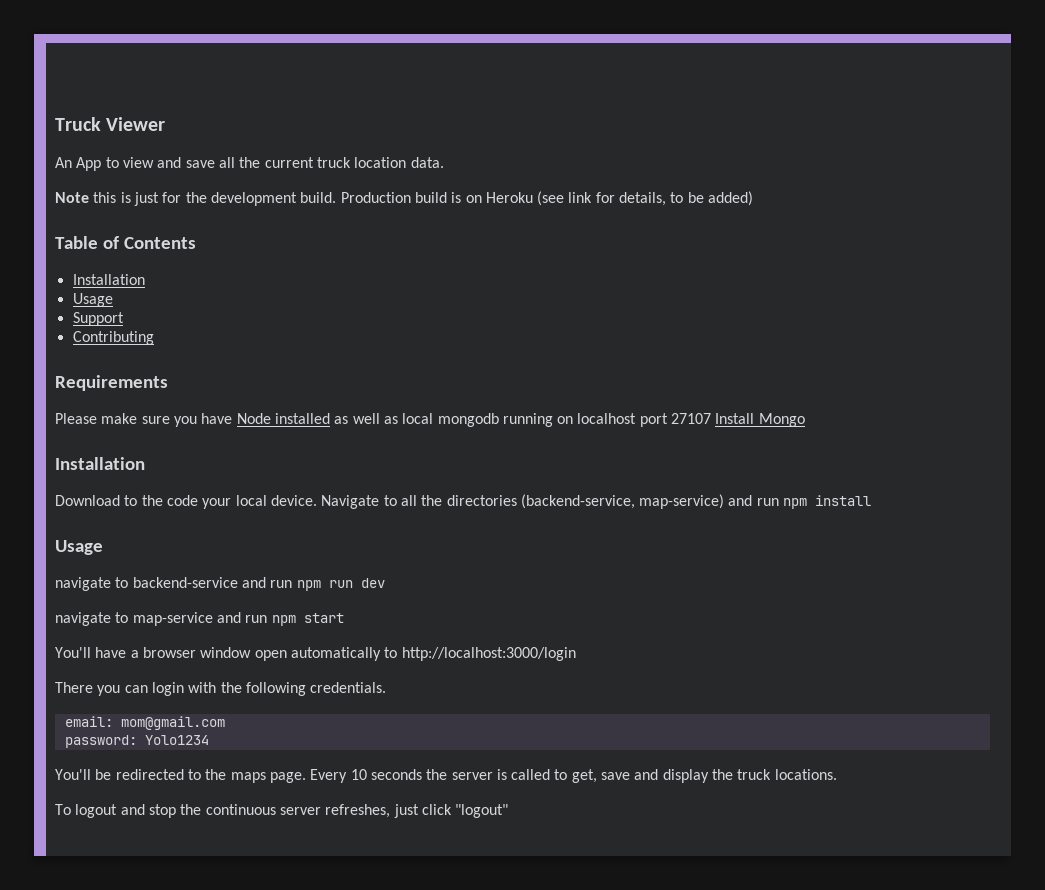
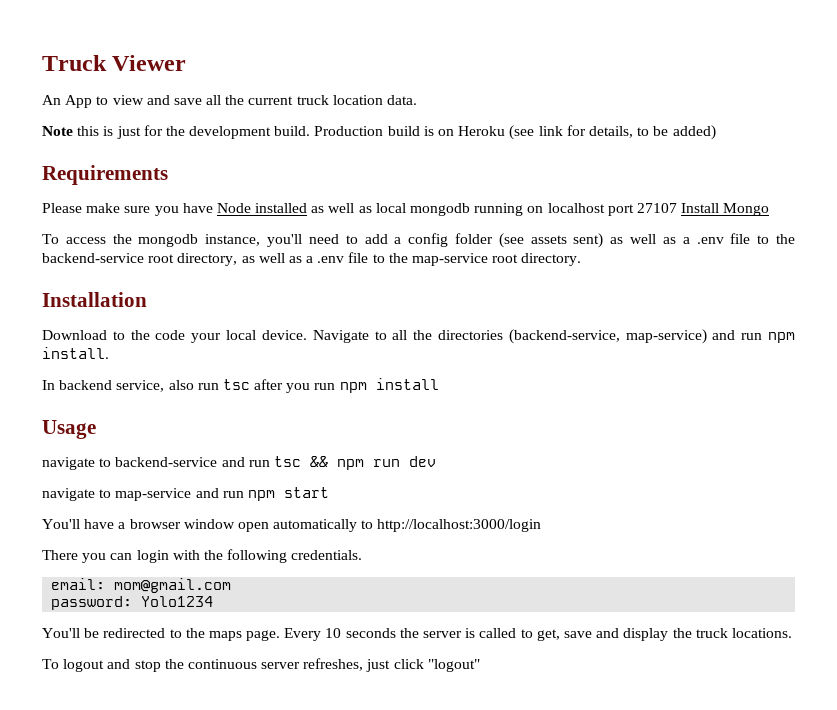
[55,236,196,249] [72,274,145,285] [72,293,113,307] [72,312,124,326] [72,331,154,345] // Table of Contents // Installation // Usage // Support // Contributing -> (716, 132) none
(805, 420) none -> [42,233,796,248] [42,252,582,266] // To access the mongodb instance, you'll need to add a config folder (see assets sent) as well as a .env file to the backend-service root directory, as well as a .env file to the map-service root directory.
(808, 503) none -> [42,347,109,359] [42,379,367,393] install. // In backend service, also run tsc after you run npm
(293, 584) none -> [273,456,328,467] tsc &&

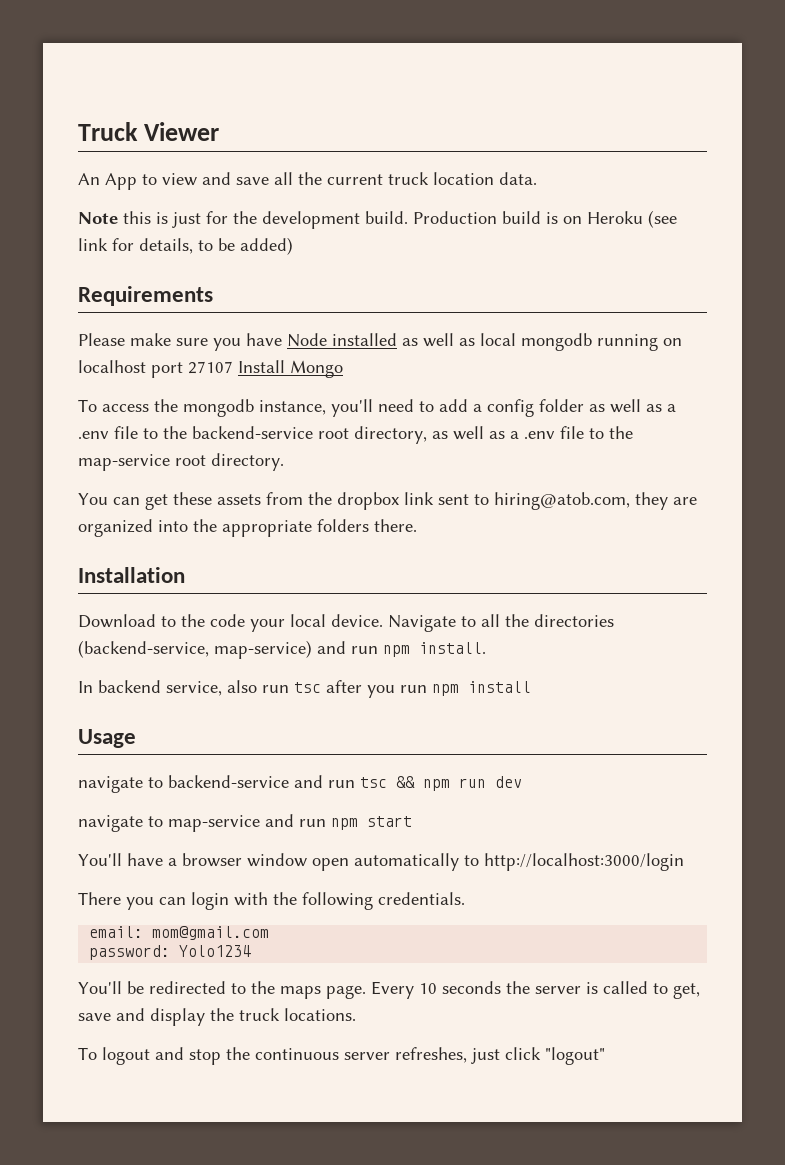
[498,233,604,248] (see assets sent) -> (584, 405) none
(582, 259) none -> [78,492,697,510] [78,519,417,537] // You can get these assets from the dropbox link sent to hiring@atob.com, they are organized into the appropriate folders there.

